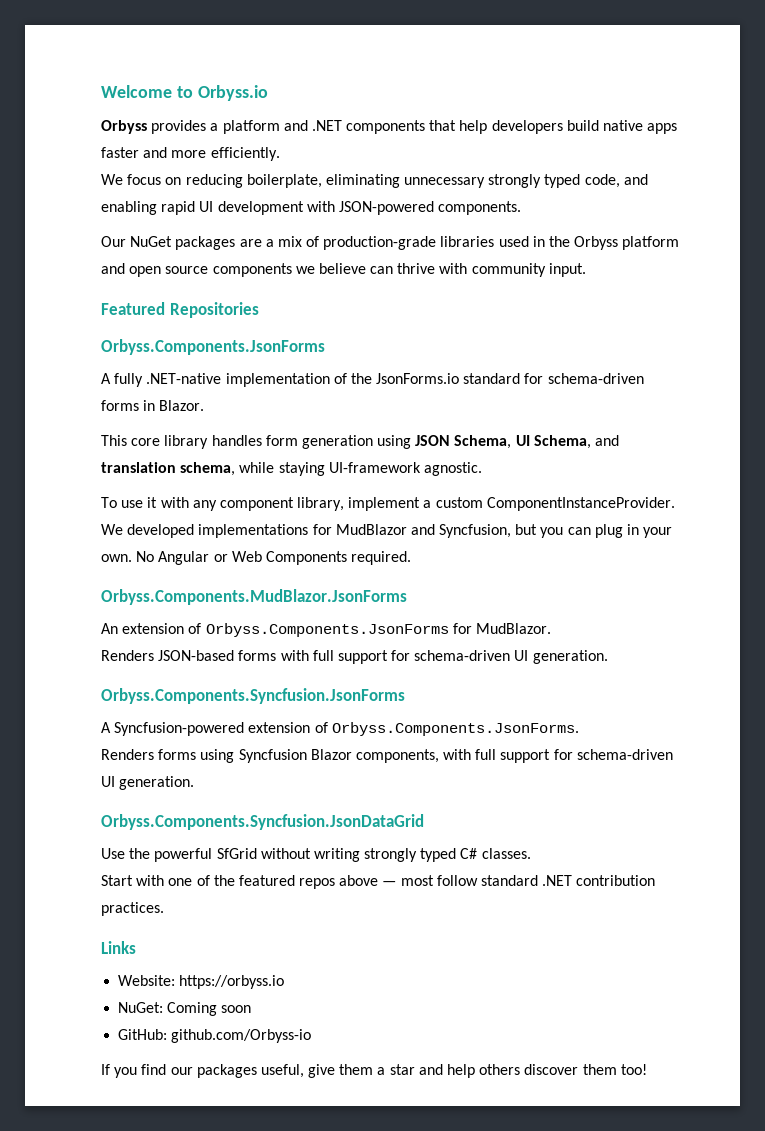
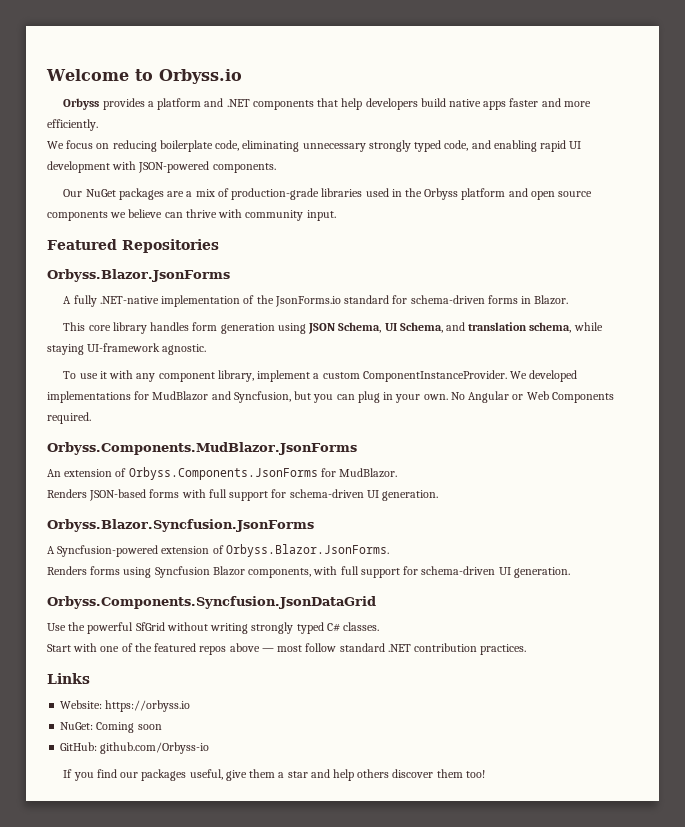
[246,174,322,188] boilerplate, -> [159,140,240,152] boilerplate code,
[101,339,325,355] Orbyss.Components.JsonForms -> [47,269,230,282] Orbyss.Blazor.JsonForms
[101,688,405,704] Orbyss.Components.Syncfusion.JsonForms -> [47,519,314,532] Orbyss.Blazor.Syncfusion.JsonForms
[331,722,579,736] Orbyss.Components.JsonForms. -> [225,544,389,557] Orbyss.Blazor.JsonForms.

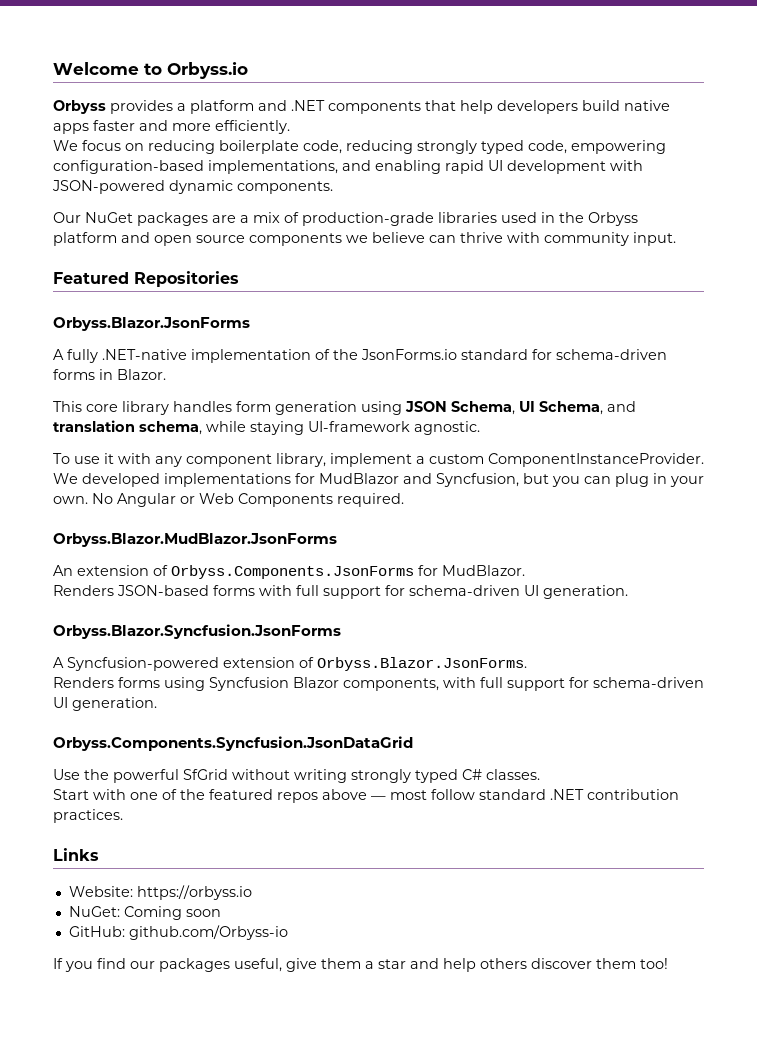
[242,140,366,152] eliminating unnecessary -> [346,140,413,154] reducing
(469, 145) none -> [571,140,666,154] [53,160,338,174] empowering configuration-based implementations,
(210, 167) none -> [169,180,233,194] dynamic
[47,442,357,455] Orbyss.Components.MudBlazor.JsonForms -> [53,533,337,547] Orbyss.Blazor.MudBlazor.JsonForms

